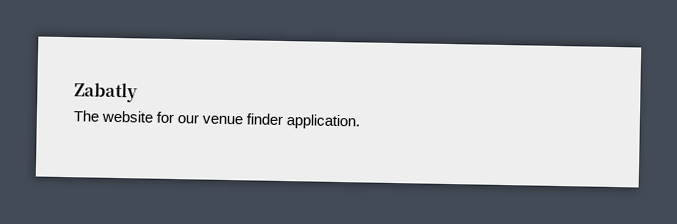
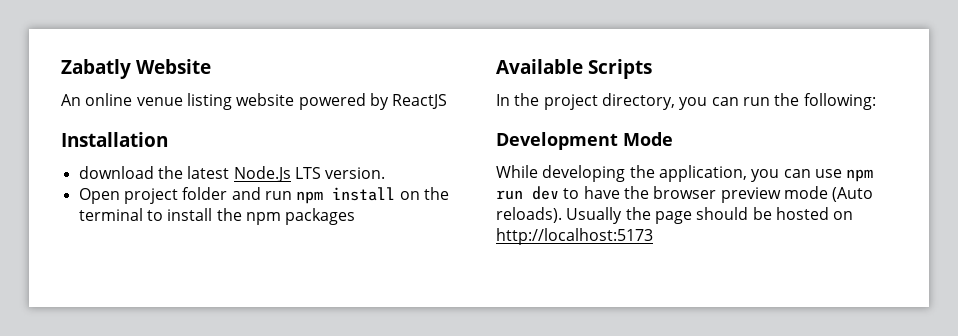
[73,110,361,130] // The website for our venue finder application. -> [136,59,211,74] [61,93,448,110] [61,132,168,147] [78,166,386,182] [78,187,449,204] [78,208,356,225] [496,59,652,79] [496,93,876,110] [496,132,673,150] [496,165,874,182] [496,186,874,203] [496,207,854,224] [496,228,653,245] Website // An online venue listing website powered by ReactJS // Installation // download the latest Node.Js LTS version. // Open project folder and run npm install on the terminal to install the npm packages // Available Scripts // In the project directory, you can run the following: // Development Mode // While developing the application, you can use npm run dev to have the browser preview mode (Auto reloads). Usually the page should be hosted on http://localhost:5173

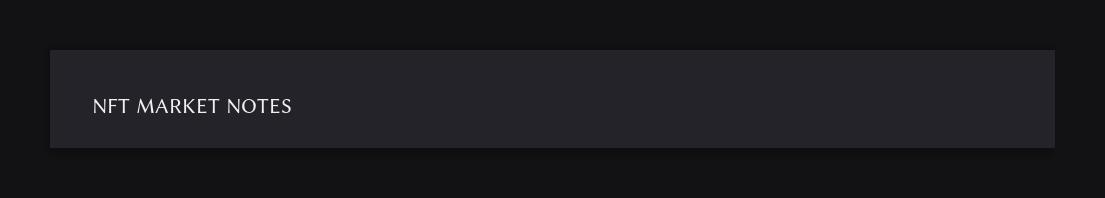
[61,59,211,79] [61,93,448,110] [61,132,168,147] [78,166,386,182] [78,187,449,204] [78,208,356,225] [496,59,652,79] [496,93,876,110] [496,132,673,150] [496,165,874,182] [496,186,874,203] [496,207,854,224] [496,228,653,245] Zabatly Website // An online venue listing website powered by ReactJS // Installation // download the latest Node.Js LTS version. // Open project folder and run npm install on the terminal to install the npm packages // Available Scripts // In the project directory, you can run the following: // Development Mode // While developing the application, you can use npm run dev to have the browser preview mode (Auto reloads). Usually the page should be hosted on http://localhost:5173 -> [92,98,292,114] NFT MARKET NOTES

